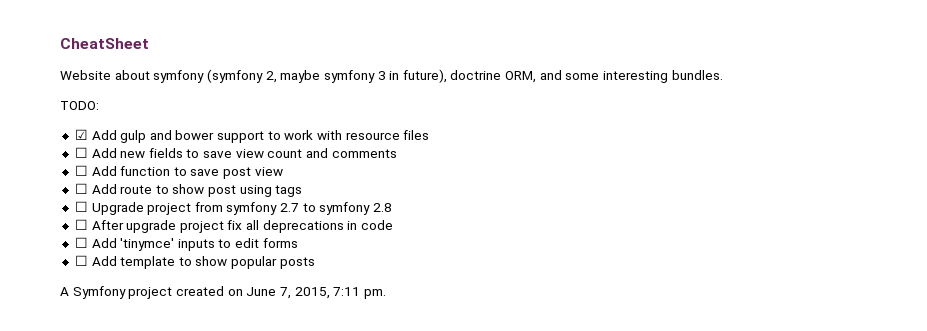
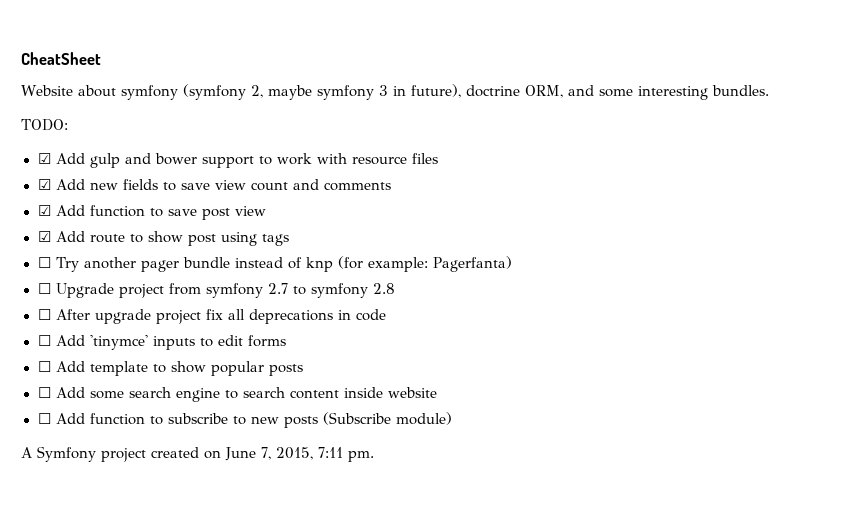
[74,147,88,158] ☐ -> [37,179,51,190] ☑
[74,165,88,176] ☐ -> [37,205,51,216] ☑
[74,183,88,194] ☐ -> [37,231,51,242] ☑
(303, 191) none -> [37,256,513,272] // ☐ Try another pager bundle instead of knp (for example: Pagerfanta)
(315, 263) none -> [37,387,437,402] [37,412,452,428] // ☐ Add some search engine to search content inside website // ☐ Add function to subscribe to new posts (Subscribe module)

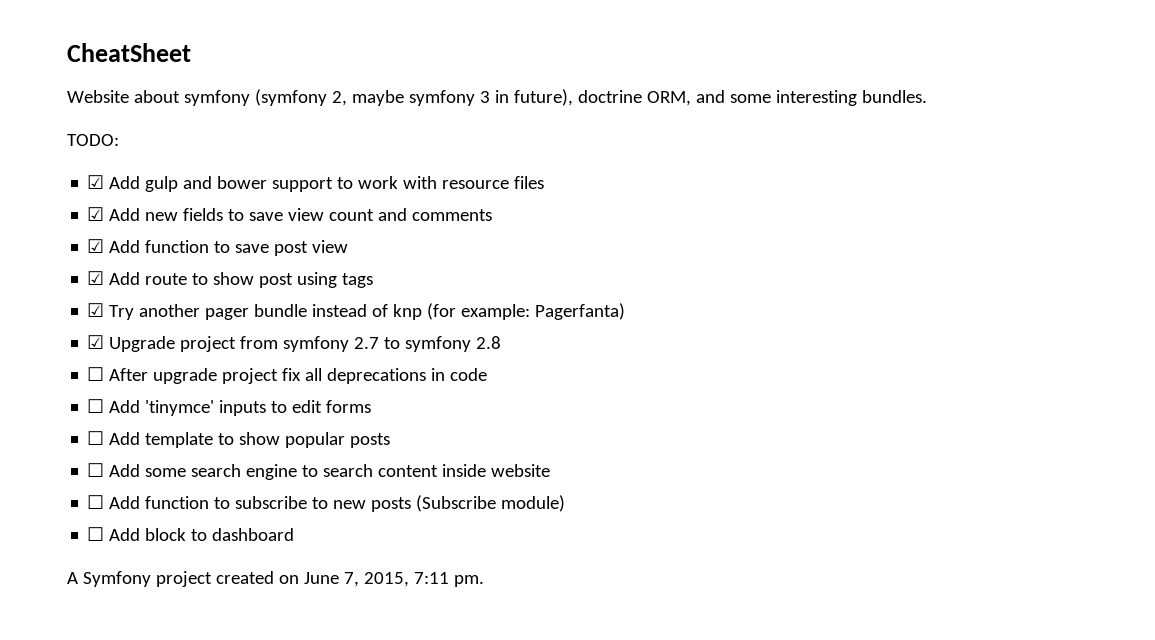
[37,257,51,268] ☐ -> [87,303,105,317] ☑
[37,283,51,294] ☐ -> [87,335,105,349] ☑
(452, 418) none -> [87,527,295,541] // ☐ Add block to dashboard

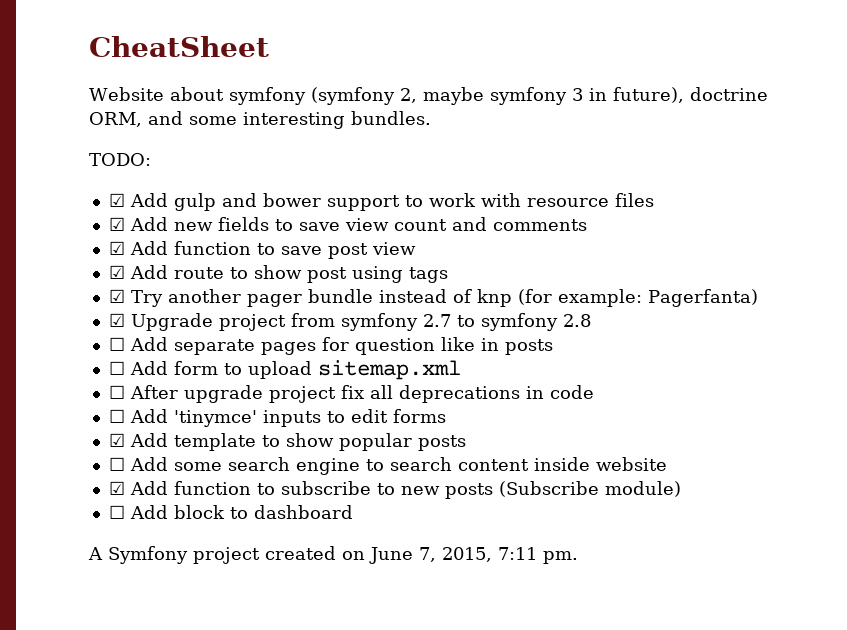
(502, 342) none -> [108,337,553,355] [108,360,461,380] // ☐ Add separate pages for question like in posts // ☐ Add form to upload sitemap.xml
[87,431,105,445] ☐ -> [108,433,125,447] ☑
[87,495,105,509] ☐ -> [108,481,125,495] ☑

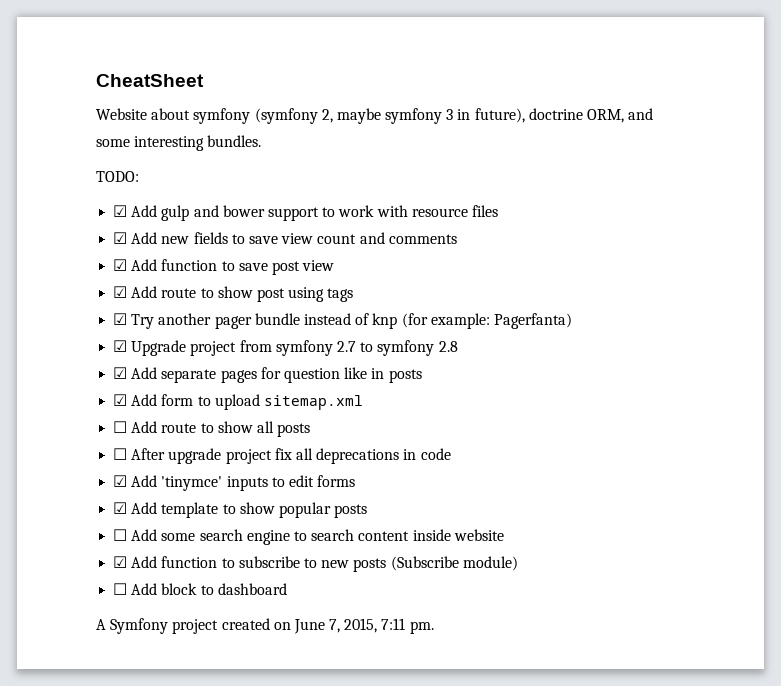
[108,337,125,351] ☐ -> [113,367,128,379] ☑
[108,361,125,375] ☐ -> [113,394,128,406] ☑
(461, 370) none -> [113,421,311,437] // ☐ Add route to show all posts
[108,409,125,423] ☐ -> [113,475,128,487] ☑

